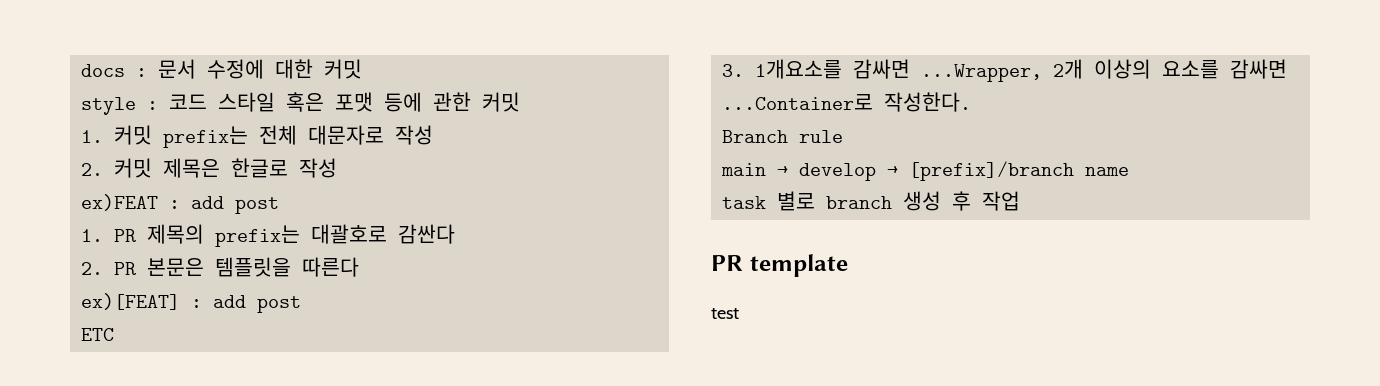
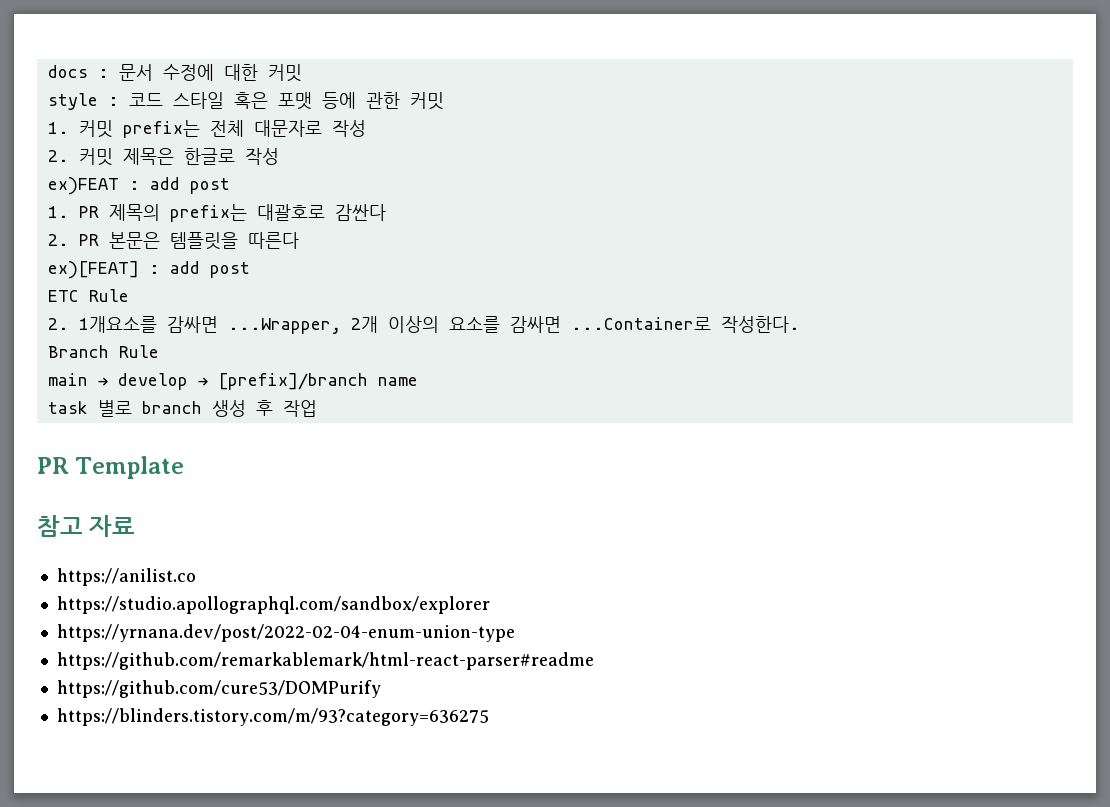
[721,64,744,77] // 3. -> [88,289,129,302] [47,318,69,330] Rule // 2.
[798,130,843,143] rule -> [118,345,159,358] Rule
[749,254,848,277] [711,308,739,319] template // test -> [75,456,185,479] [37,515,136,537] [56,568,196,586] [56,596,490,614] [56,624,515,642] [56,652,594,670] [56,680,381,698] [56,708,489,726] Template // 참고 자료 // https://anilist.co // https://studio.apollographql.com/sandbox/explorer // https://yrnana.dev/post/2022-02-04-enum-union-type // https://github.com/remarkablemark/html-react-parser#readme // https://github.com/cure53/DOMPurify // https://blinders.tistory.com/m/93?category=636275

